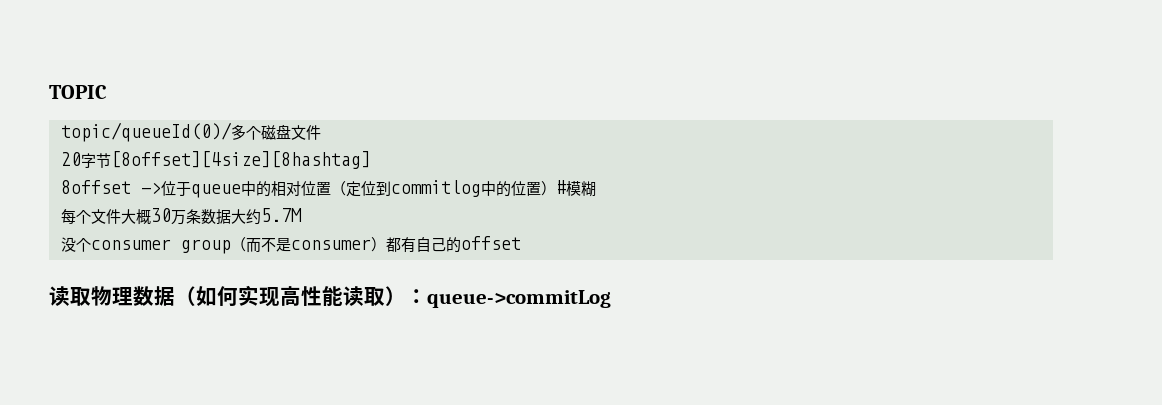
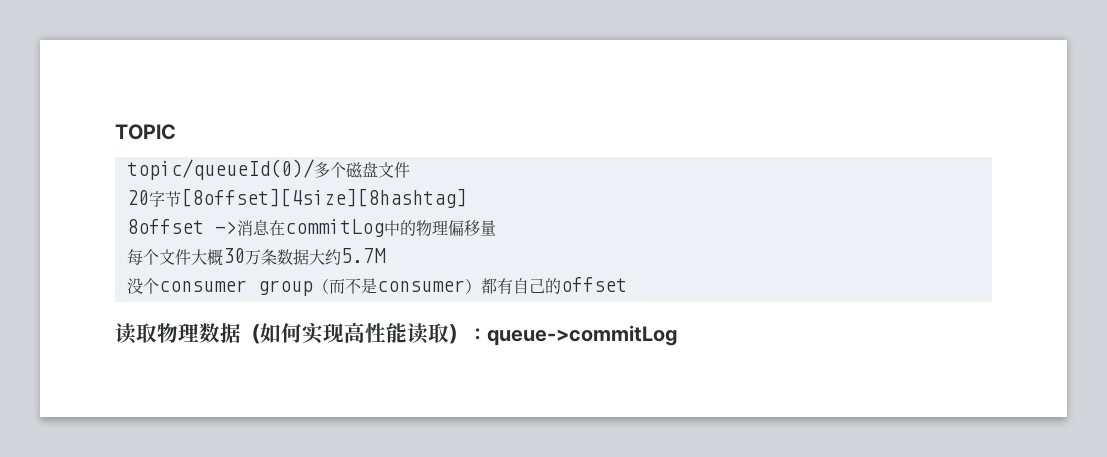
[161,180,597,198] 位于queue中的相对位置（定位到commitlog中的位置）#模糊 -> [237,219,496,237] 消息在commitLog中的物理偏移量

